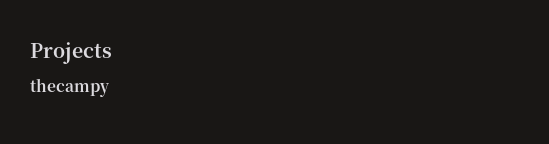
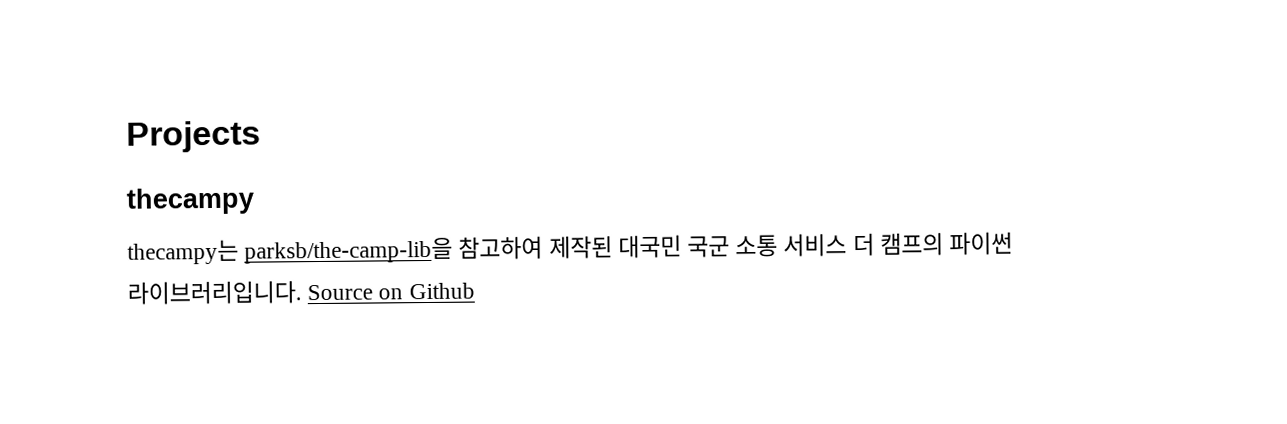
(109, 87) none -> [127,231,1014,265] [127,280,475,305] // thecampy는 parksb/the-camp-lib을 참고하여 제작된 대국민 국군 소통 서비스 더 캠프의 파이썬 라이브러리입니다. Source on Github

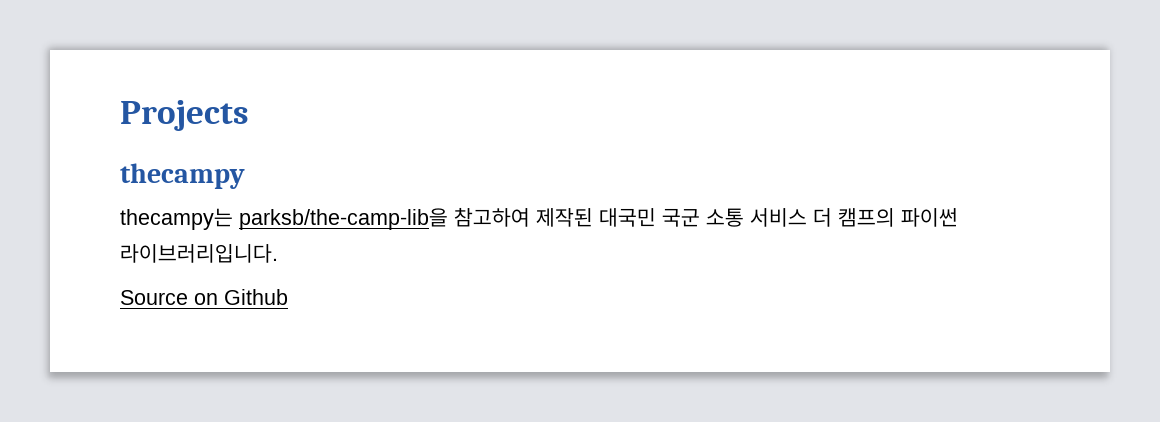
(302, 292) none -> (278, 253) //

